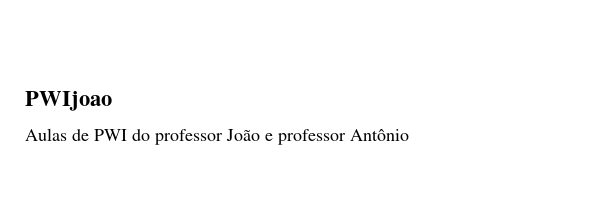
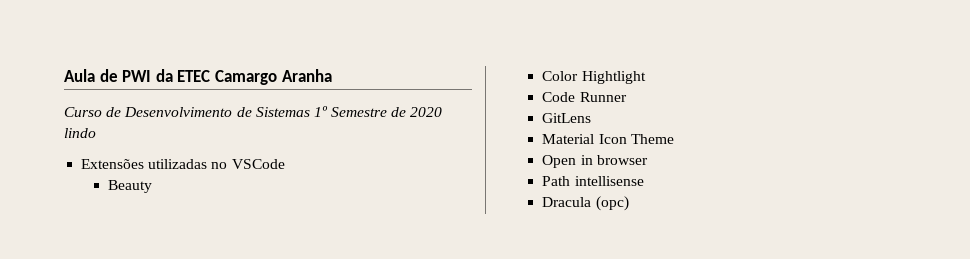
[25,91,112,111] [25,128,409,145] PWIjoao // Aulas de PWI do professor João e professor Antônio -> [64,69,332,85] [64,106,443,117] [64,128,96,138] [81,159,285,169] [108,180,153,193] [542,71,646,84] [542,92,627,102] [542,113,592,123] [542,134,674,144] [542,155,648,168] [542,176,644,186] [542,196,629,211] Aula de PWI da ETEC Camargo Aranha // Curso de Desenvolvimento de Sistemas 1º Semestre de 2020 lindo // Extensões utilizadas no VSCode // Beauty // Color Hightlight // Code Runner // GitLens // Material Icon Theme // Open in browser // Path intellisense // Dracula (opc)

